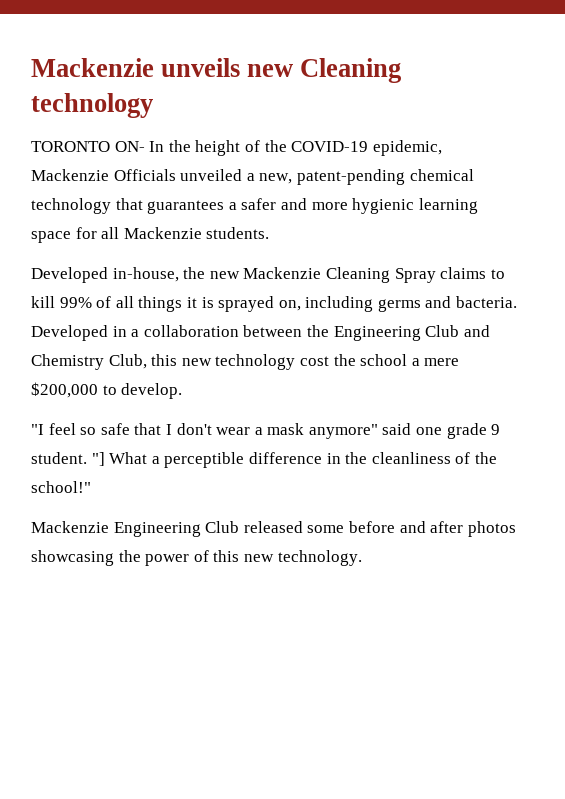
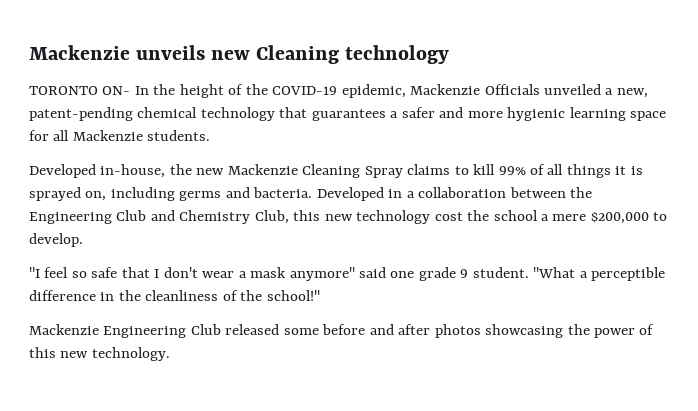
[91,452,148,466] "] What -> [533,267,576,278] "What

